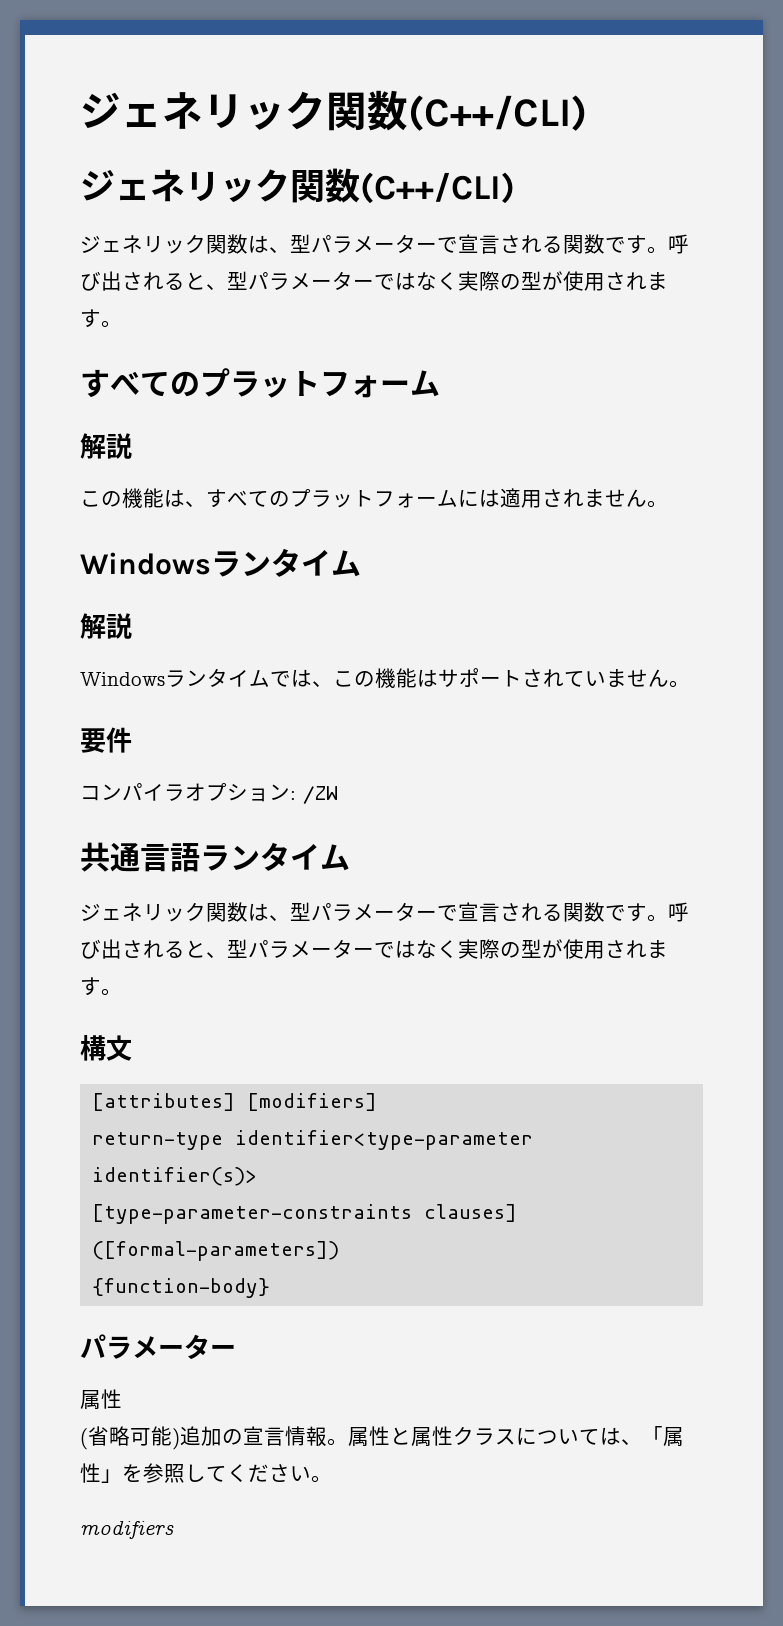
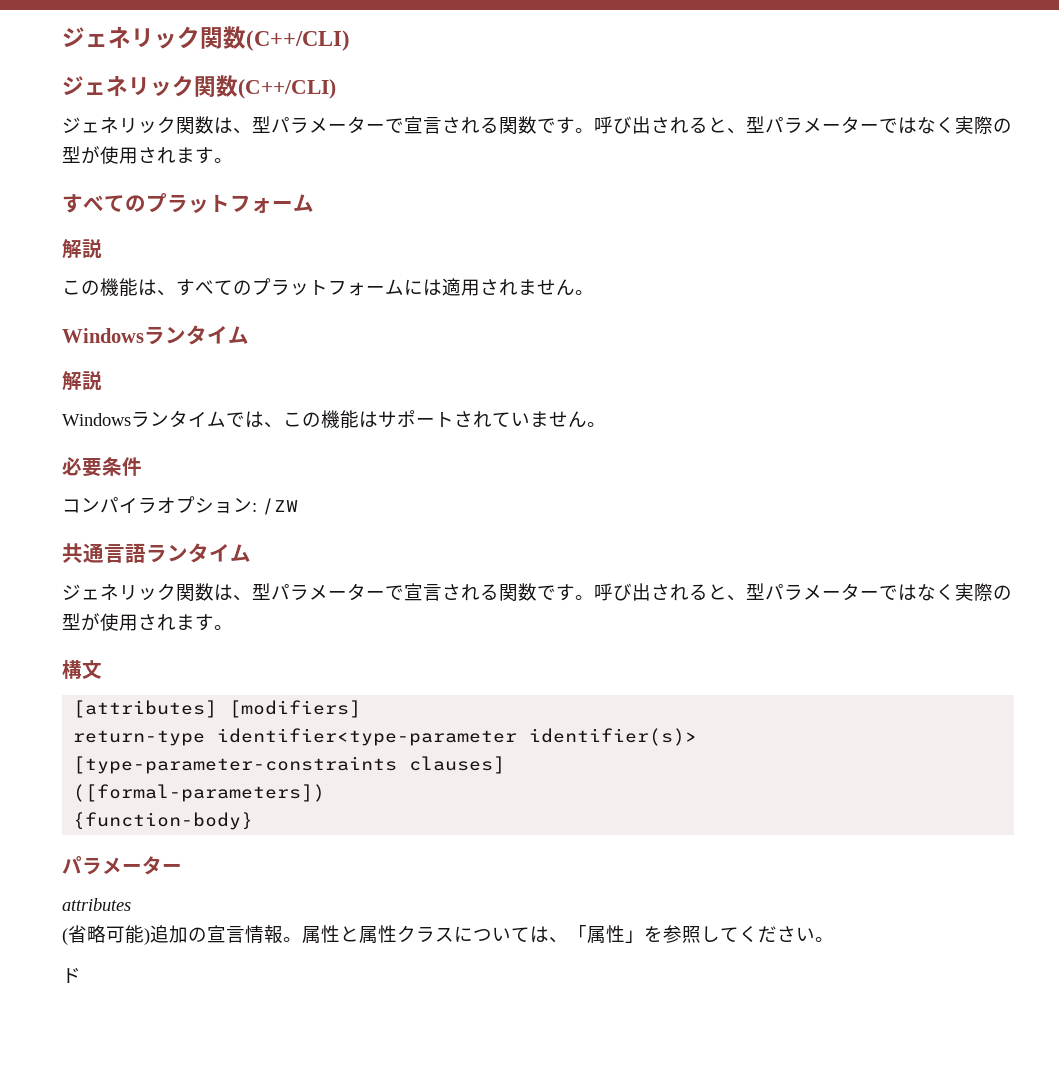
[80,728,106,753] 要 -> [62,457,122,477] 必要条
[80,1389,122,1410] 属性 -> [62,898,131,911] attributes
[80,1521,174,1539] modifiers -> [62,967,81,983] ド

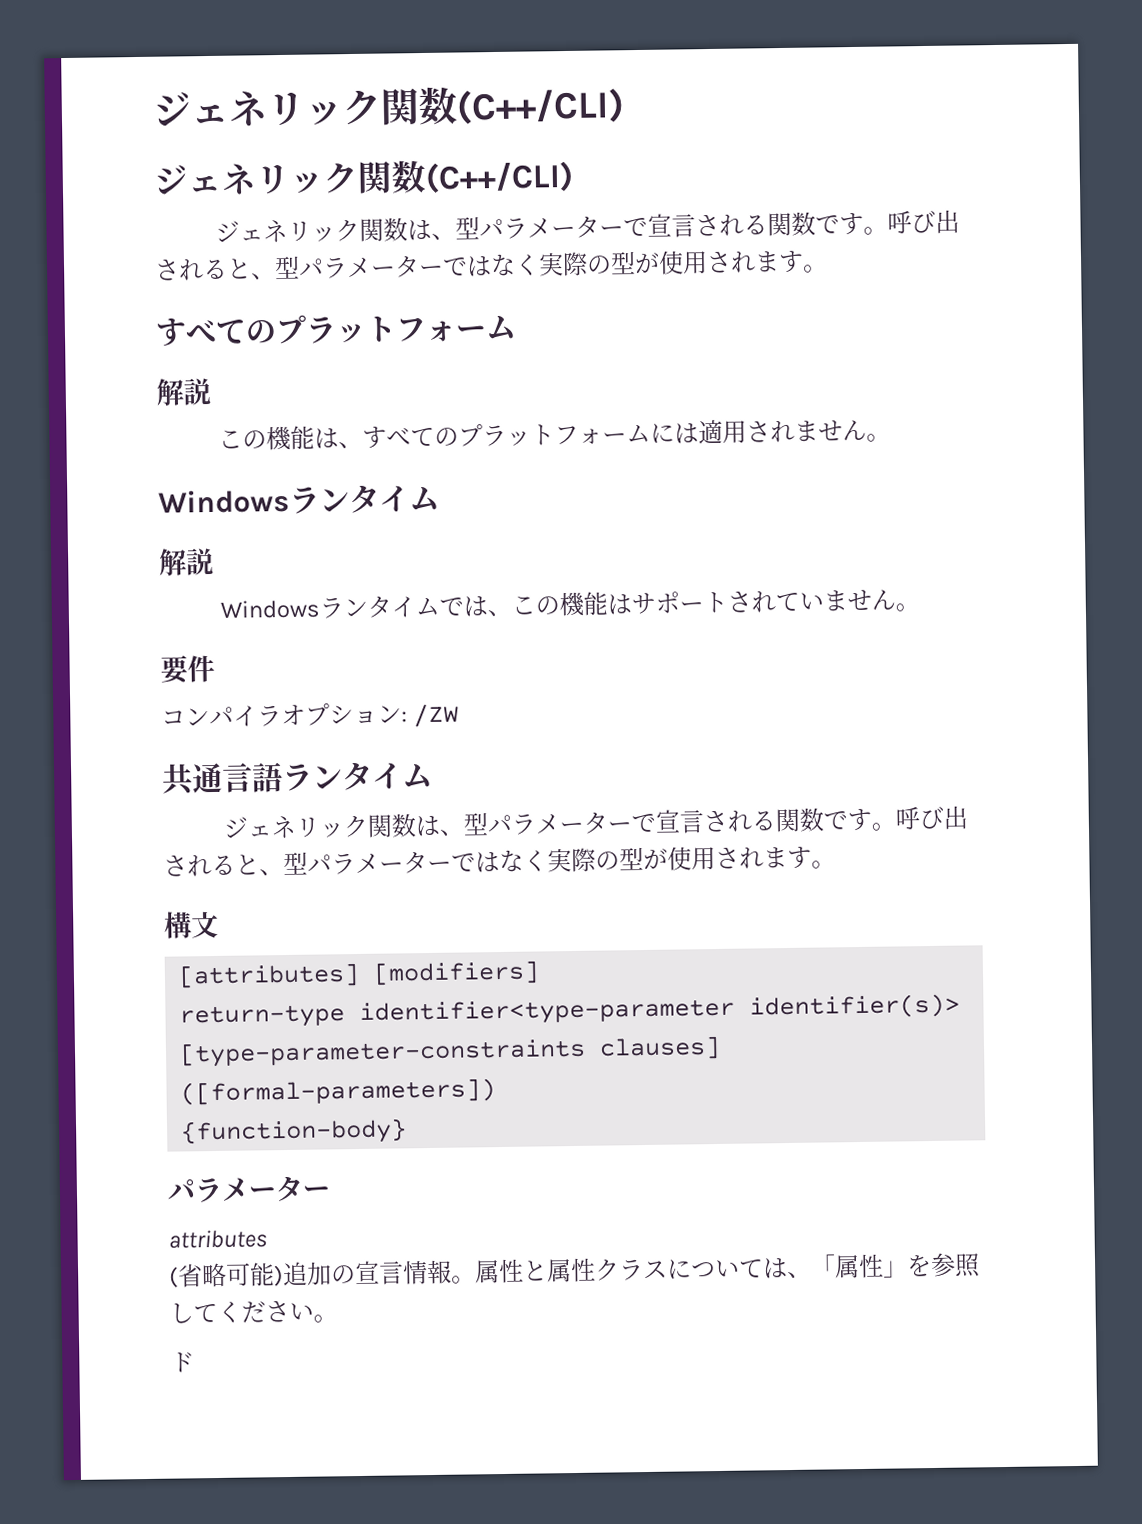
[62,457,122,477] 必要条 -> [160,655,189,684] 要

